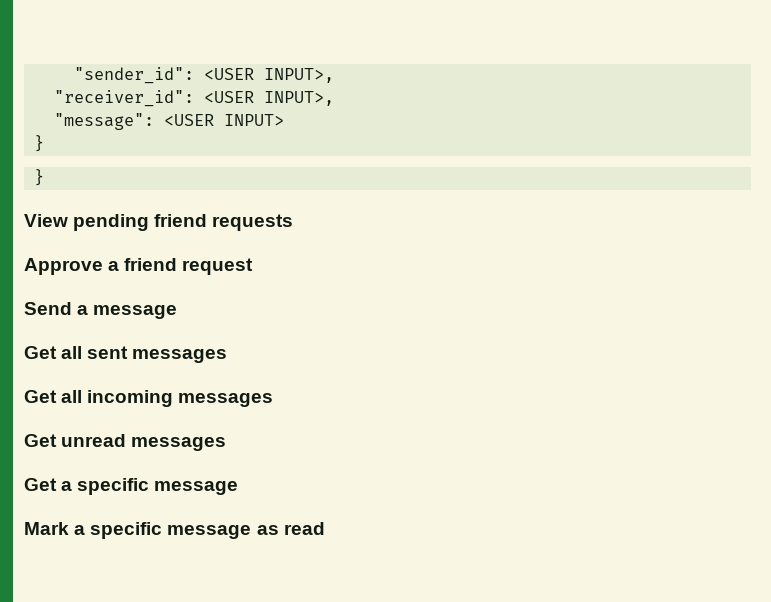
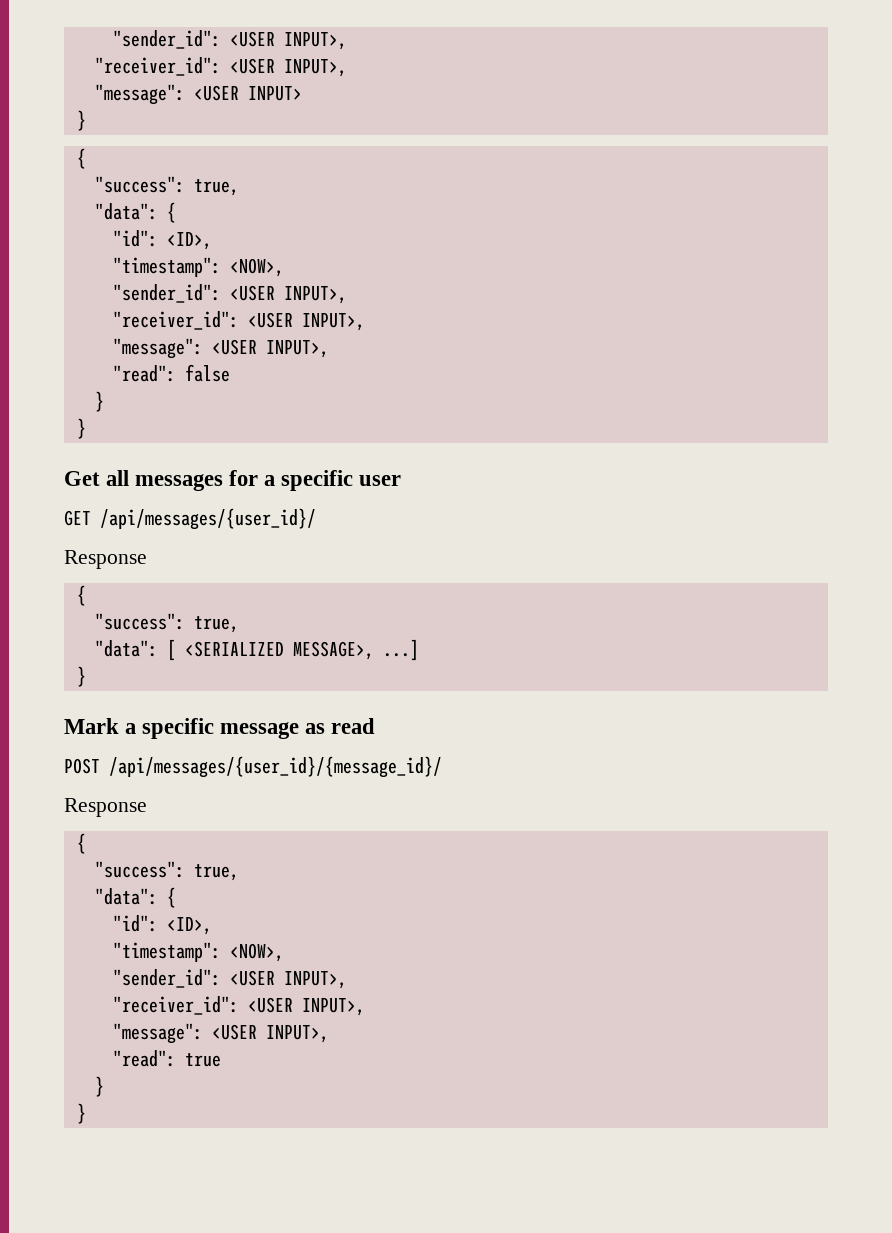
[33,169,44,186] [24,214,294,231] [24,258,254,275] [24,302,178,319] [24,346,228,363] [24,390,274,407] [24,434,227,451] [24,478,239,495] } // View pending friend requests // Approve a friend request // Send a message // Get all sent messages // Get all incoming messages // Get unread messages // Get a specific message -> [76,148,86,169] [94,176,239,196] [94,202,176,223] [112,230,212,250] [112,257,284,277] [112,284,347,304] [112,311,365,331] [112,338,329,359] [112,364,230,382] [94,391,104,412] [76,418,86,439] [64,470,402,491] [64,508,316,530] [64,550,147,569] [76,585,86,606] [94,613,239,633] [94,639,419,661] [76,666,86,687] { // "success": true, // "data": { // "id": <ID>, // "timestamp": <NOW>, // "sender_id": <USER INPUT>, // "receiver_id": <USER INPUT>, // "message": <USER INPUT>, // "read": false // } // } // Get all messages for a specific user // GET /api/messages/{user_id}/ // Response // { // "success": true, // "data": [ <SERIALIZED MESSAGE>, ...] // }
(325, 528) none -> [64,756,442,778] [64,798,147,817] [76,833,86,854] [94,861,239,881] [94,887,176,908] [112,915,212,935] [112,942,284,962] [112,969,347,989] [112,996,365,1016] [112,1023,329,1044] [112,1050,221,1067] [94,1076,104,1097] [76,1103,86,1124] // POST /api/messages/{user_id}/{message_id}/ // Response // { // "success": true, // "data": { // "id": <ID>, // "timestamp": <NOW>, // "sender_id": <USER INPUT>, // "receiver_id": <USER INPUT>, // "message": <USER INPUT>, // "read": true // } // }

